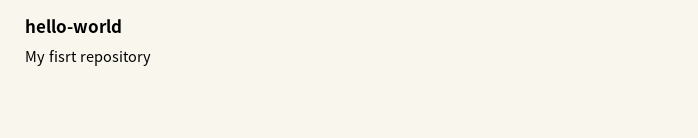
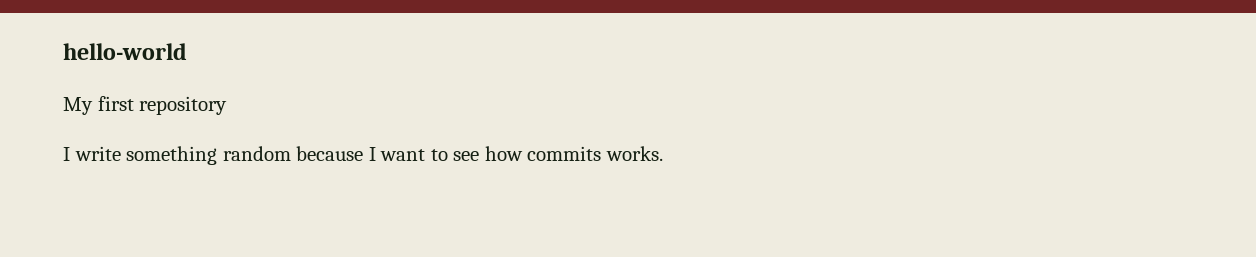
[48,50,77,62] fisrt -> [97,96,134,111] first
(151, 58) none -> [63,146,663,165] // I write something random because I want to see how commits works.

